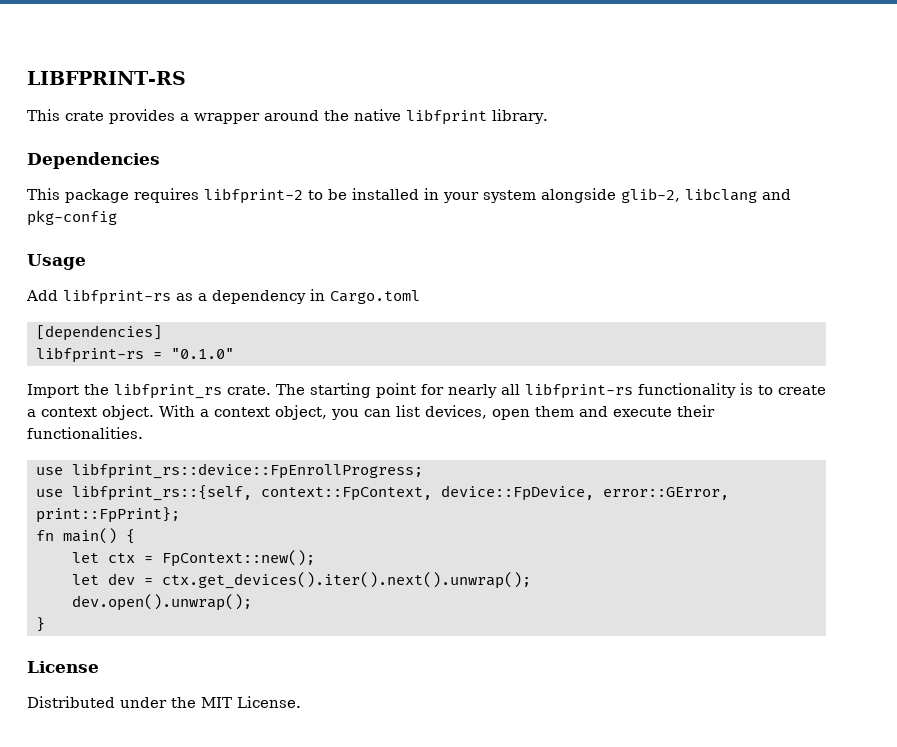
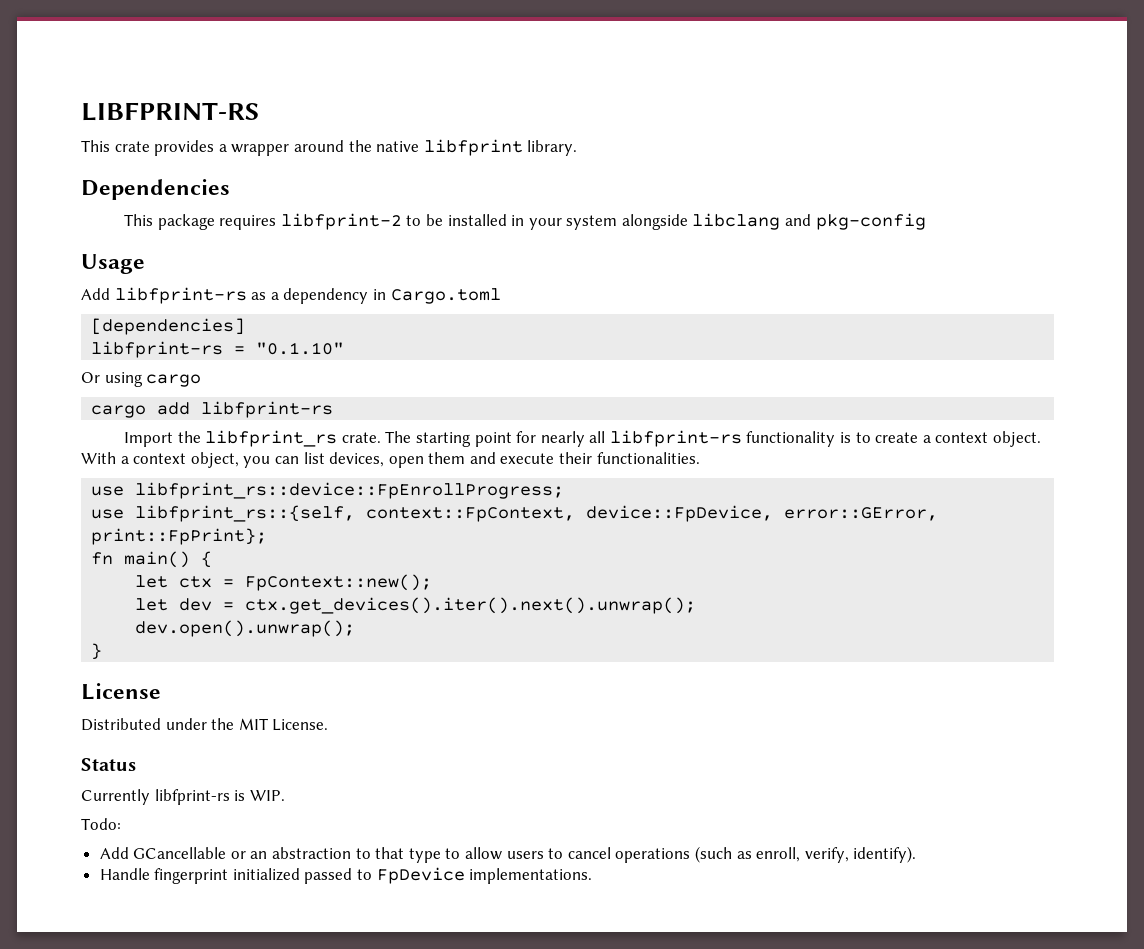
[621,188,680,203] glib-2, -> (688, 222) none
[170,348,234,359] "0.1.0" -> [256,342,345,355] [81,372,202,387] [91,401,334,418] "0.1.10" // Or using cargo // cargo add libfprint-rs
(301, 702) none -> [81,758,136,771] [81,789,285,805] [81,818,121,830] [99,846,917,863] [99,867,593,884] // Status // Currently libfprint-rs is WIP. // Todo: // Add GCancellable or an abstraction to that type to allow users to cancel operations (such as enroll, verify, identify). // Handle fingerprint initialized passed to FpDevice implementations.

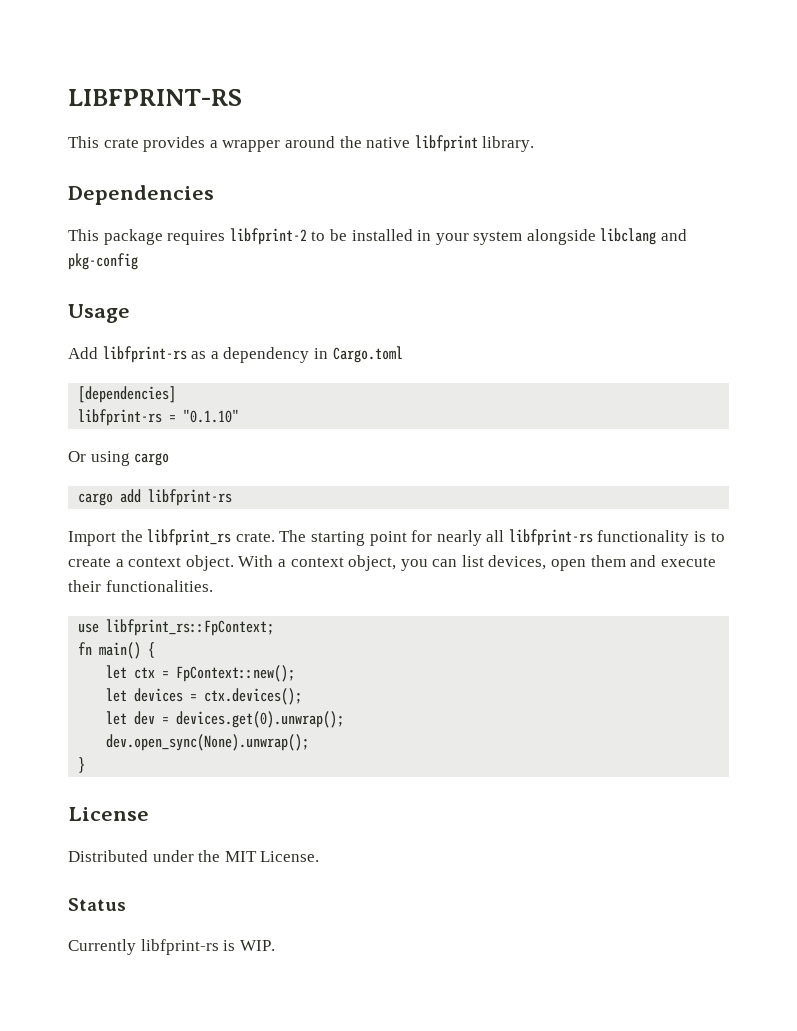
[135,482,565,499] [91,505,939,522] [91,528,268,545] libfprint_rs::device::FpEnrollProgress; // use libfprint_rs::{self, context::FpContext, device::FpDevice, error::GError, print::FpPrint}; -> [106,619,275,636] libfprint_rs::FpContext;
(433, 582) none -> [106,688,303,705] // let devices = ctx.devices();
[245,597,697,614] [135,620,356,637] ctx.get_devices().iter().next().unwrap(); // dev.open().unwrap(); -> [176,711,345,728] [106,734,310,751] devices.get(0).unwrap(); // dev.open_sync(None).unwrap();
[81,818,121,830] [99,846,917,863] [99,867,593,884] // Todo: // Add GCancellable or an abstraction to that type to allow users to cancel operations (such as enroll, verify, identify). // Handle fingerprint initialized passed to FpDevice implementations. -> (275, 945) none

